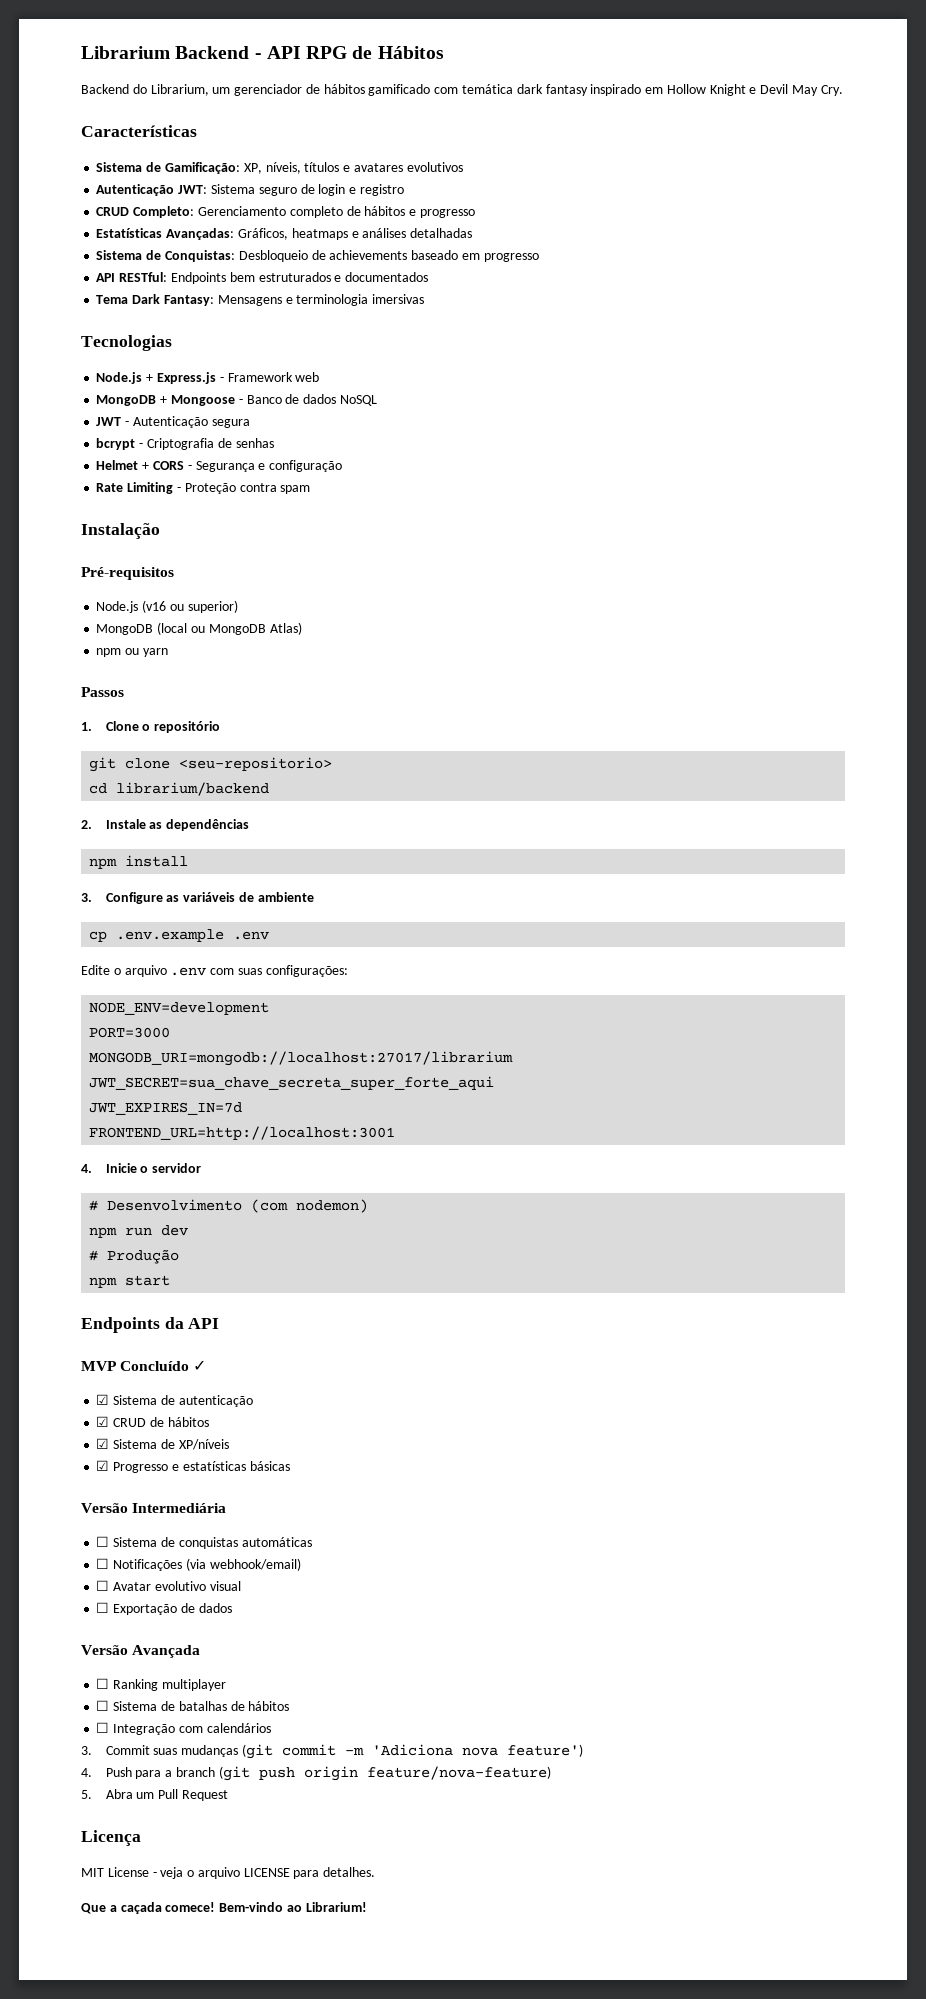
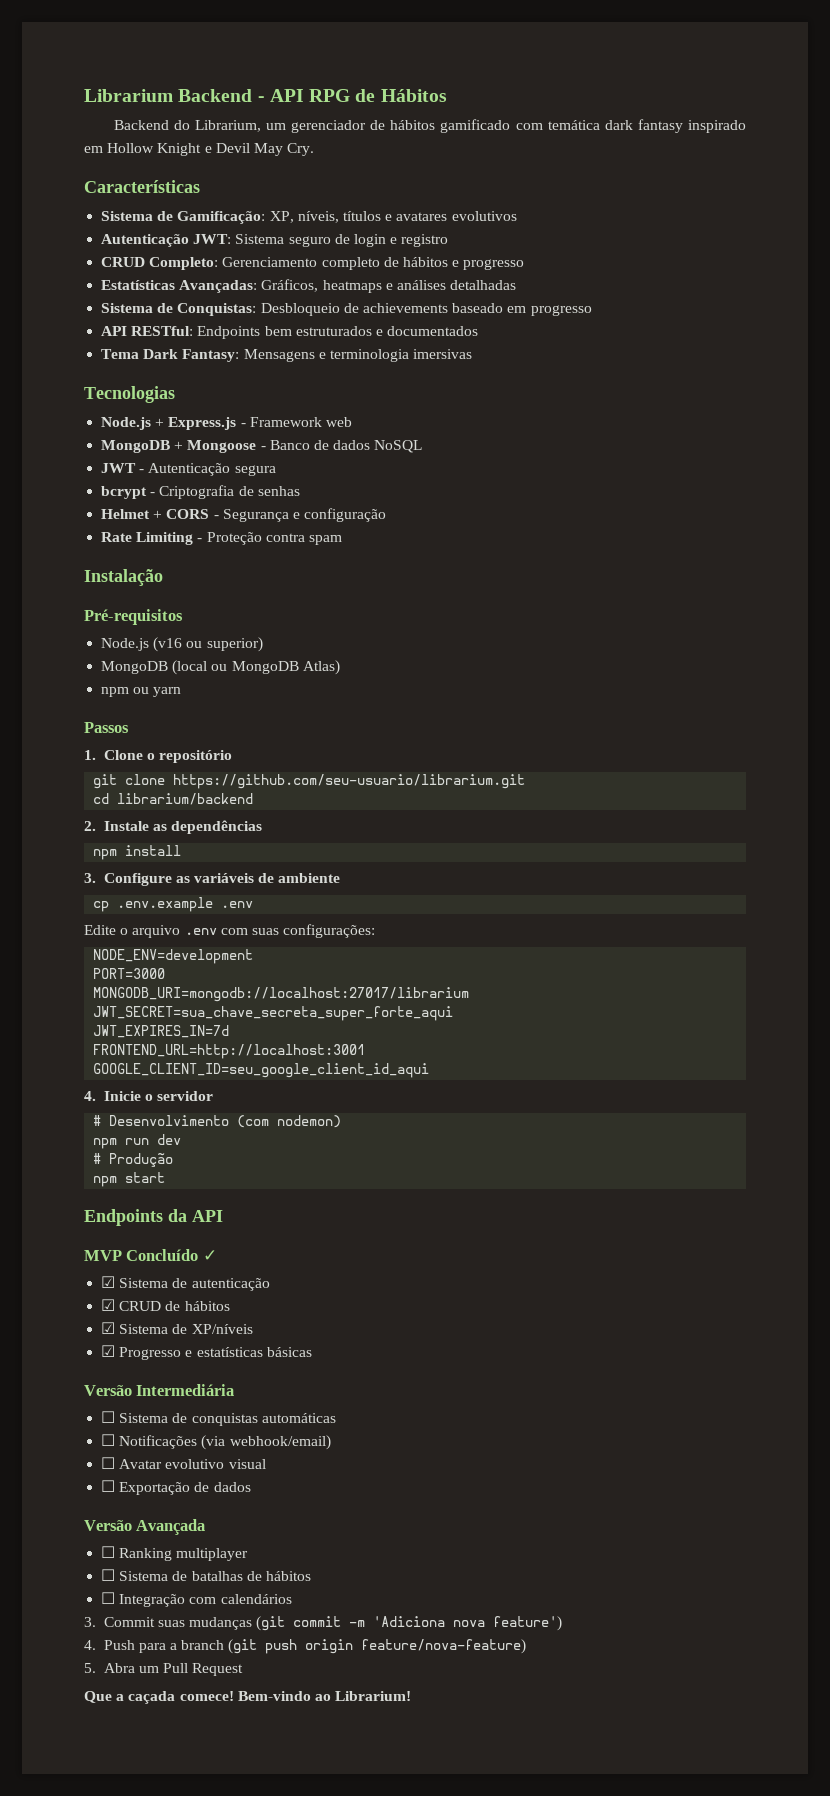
[179,757,333,771] <seu-repositorio> -> [173,774,526,789] https://github.com/seu-usuario/librarium.git
(396, 1133) none -> [93,1063,430,1078] // GOOGLE_CLIENT_ID=seu_google_client_id_aqui
[81,1830,141,1846] [81,1867,376,1879] // Licença // MIT License - veja o arquivo LICENSE para detalhes. -> (244, 1669) none

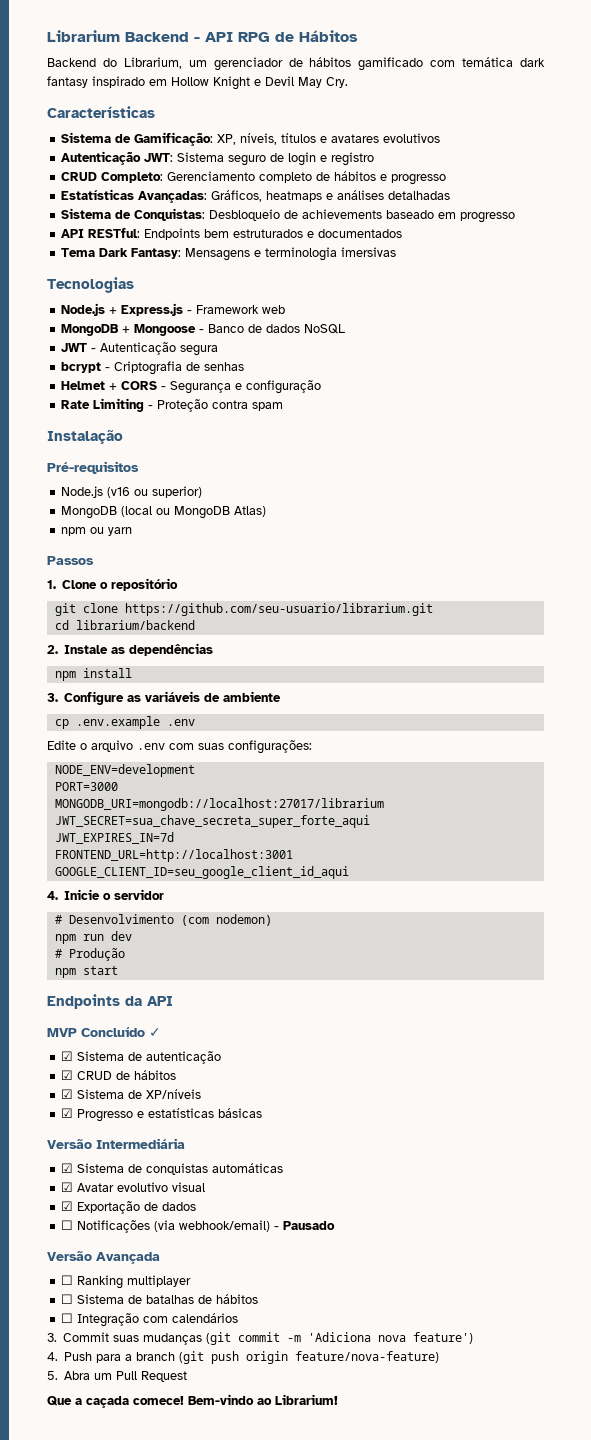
[101,1411,116,1423] ☐ -> [60,1163,73,1173] ☑
[101,1434,331,1450] [101,1457,266,1469] [101,1480,251,1495] ☐ Notificações (via webhook/email) // ☐ Avatar evolutivo visual // ☐ Exportação de dados -> [60,1182,205,1192] [60,1201,196,1214] [60,1220,335,1233] ☑ Avatar evolutivo visual // ☑ Exportação de dados // ☐ Notificações (via webhook/email) - Pausado

